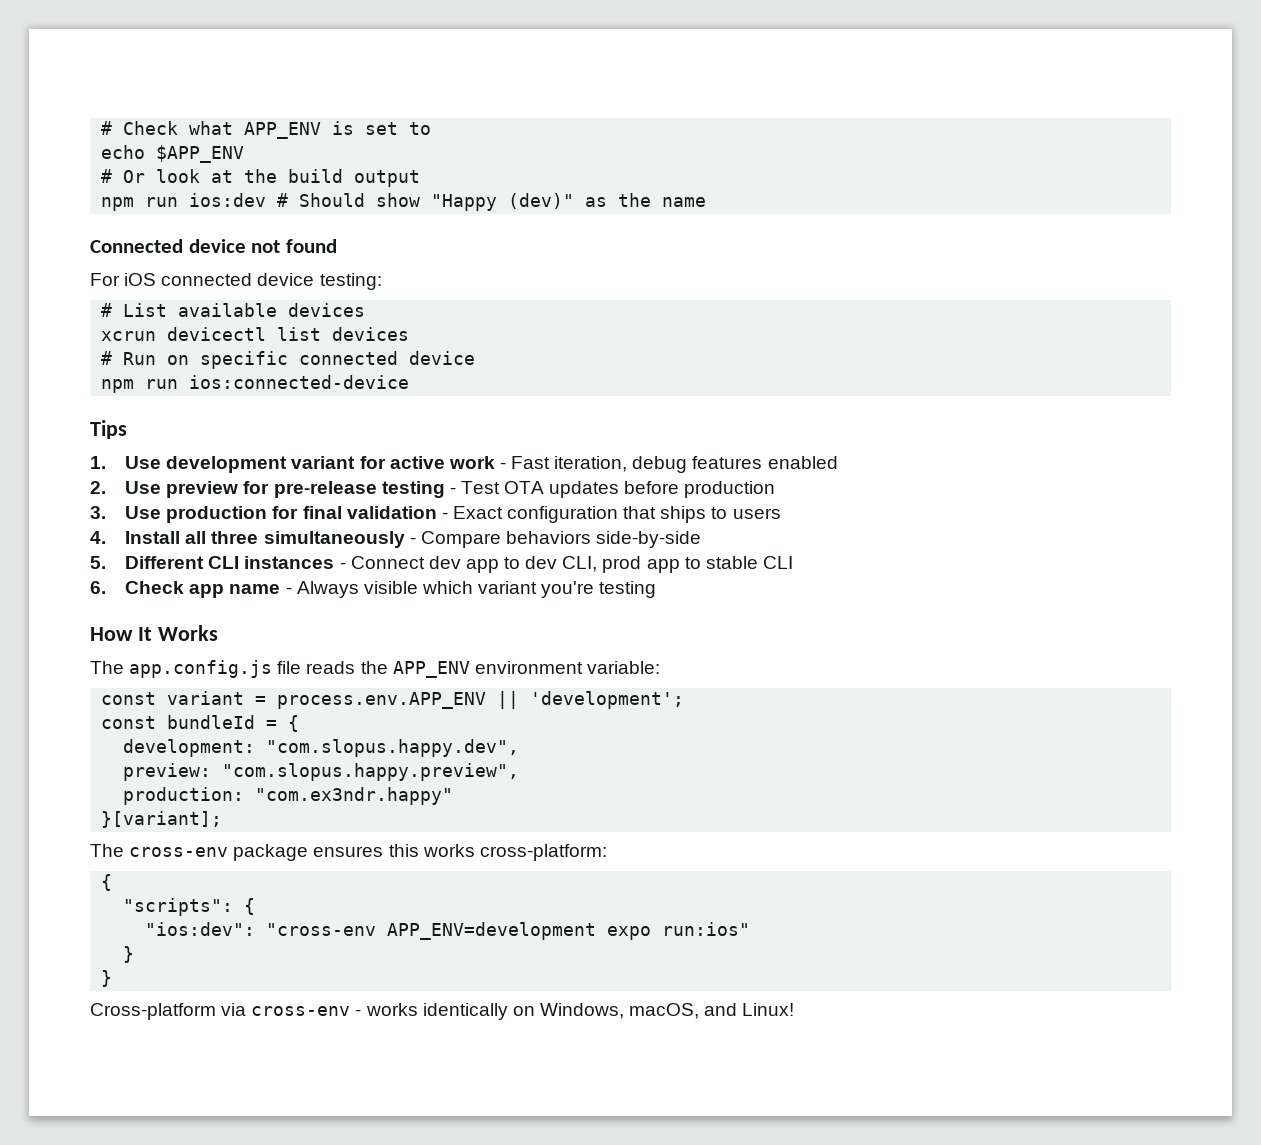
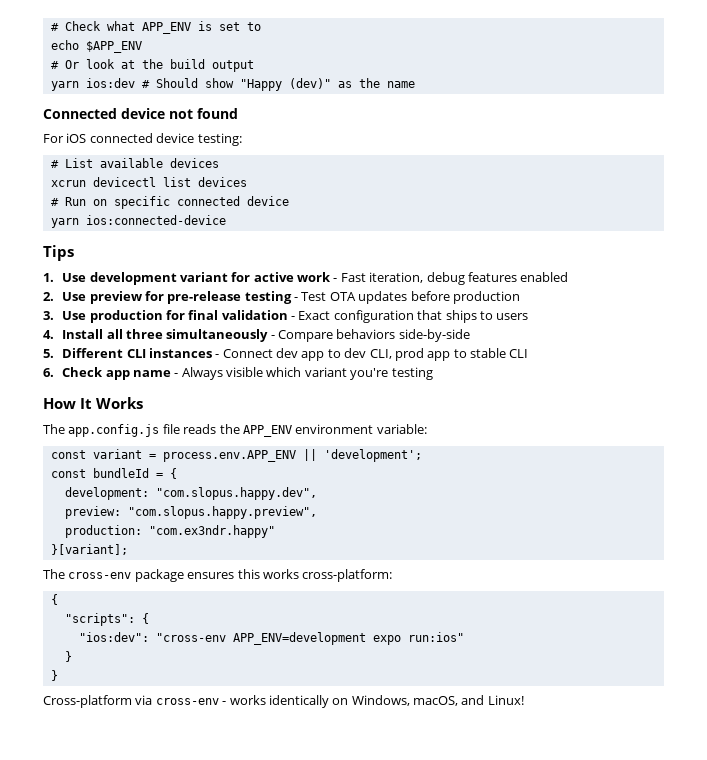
[101,197,179,211] npm run -> [50,81,79,91] yarn
[101,379,179,393] npm run -> [50,218,79,228] yarn

